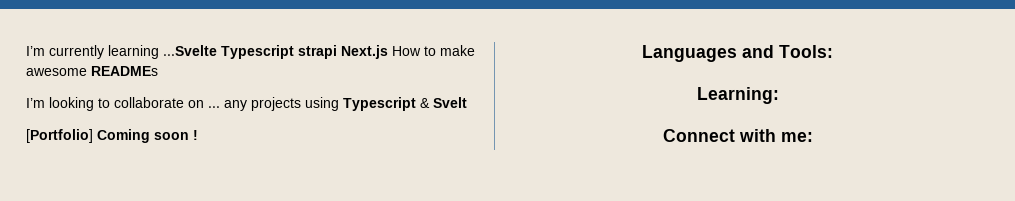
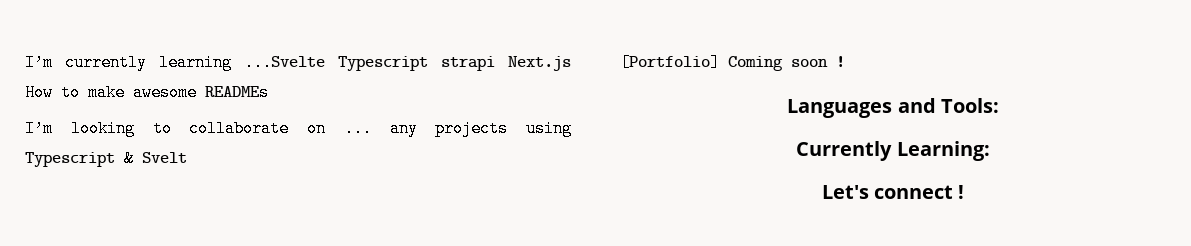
(833, 51) none -> [796,141,893,161] Currently
[662,129,813,142] Connect with me: -> [821,185,965,199] Let's connect !

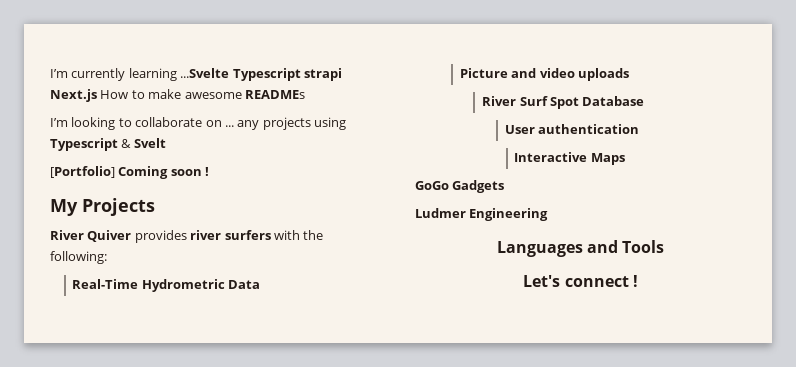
(845, 61) none -> [50,198,155,216] [50,230,324,243] [50,251,107,264] [72,279,261,292] [459,68,629,81] [482,96,645,109] [504,124,639,134] [514,152,625,165] [415,180,505,193] [415,208,549,221] // My Projects // River Quiver provides river surfers with the following: // Real-Time Hydrometric Data // Picture and video uploads // River Surf Spot Database // User authentication // Interactive Maps // GoGo Gadgets // Ludmer Engineering
[940,98,999,113] [796,141,990,161] Tools: // Currently Learning: -> [622,240,665,253] Tools

